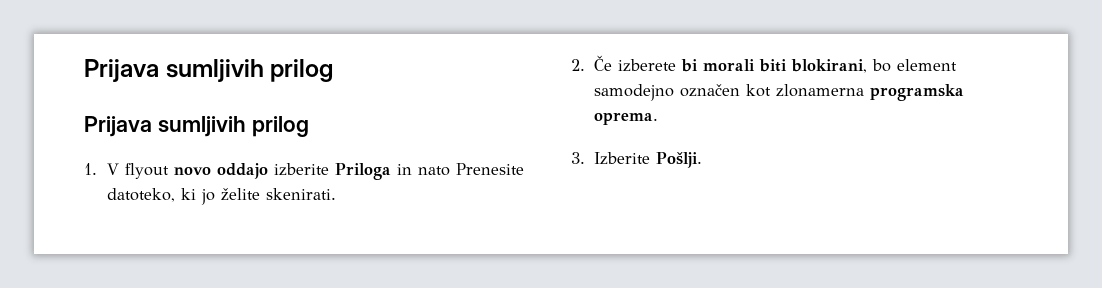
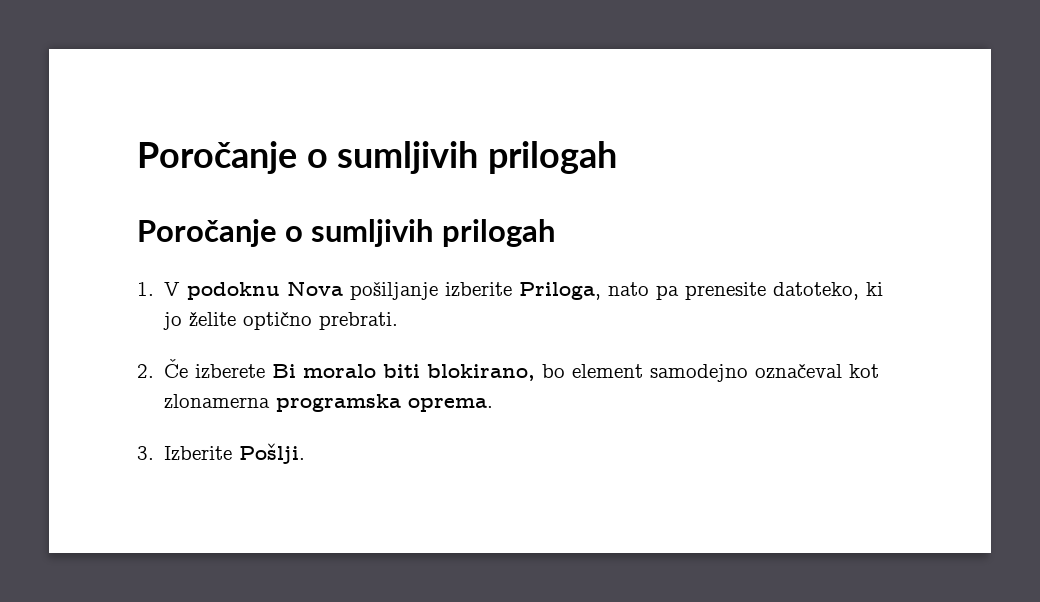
[84,59,334,82] [84,116,309,137] [84,163,525,180] Prijava sumljivih prilog // Prijava sumljivih prilog // 1. V flyout novo oddajo izberite Priloga in nato Prenesite -> [137,141,617,174] [137,219,555,247] [137,281,767,300] Poročanje o sumljivih prilogah // Poročanje o sumljivih prilogah // 1. V podoknu Nova pošiljanje izberite Priloga, nato pa prenesite
[266,188,337,200] skenirati. -> [243,312,399,330] optično prebrati.
[681,59,868,73] bi morali biti blokirani, -> [272,364,536,381] Bi moralo biti blokirano,
[680,84,741,97] označen -> [755,364,843,379] označeval

